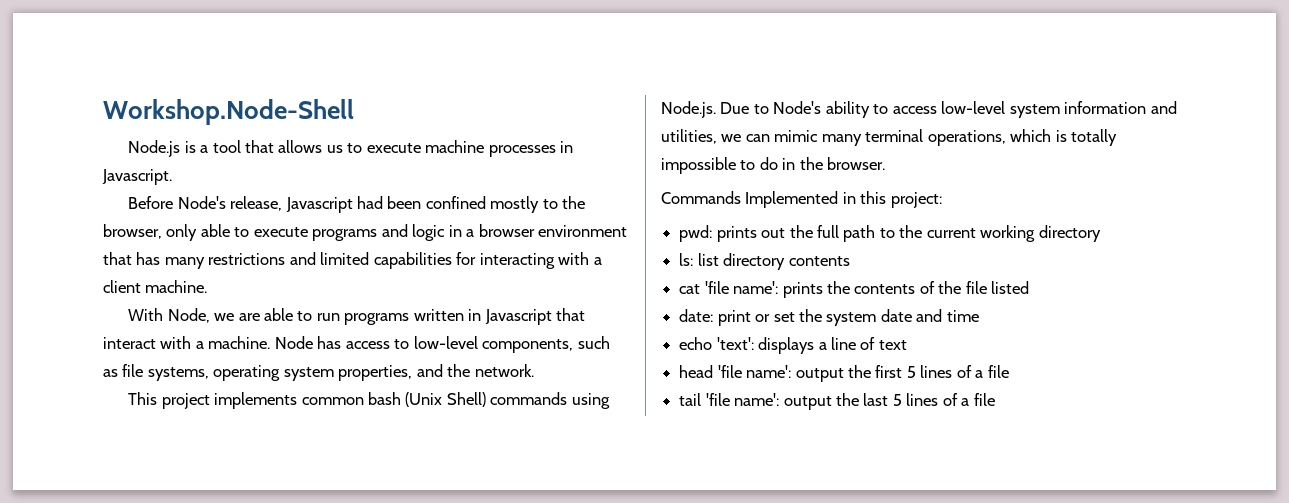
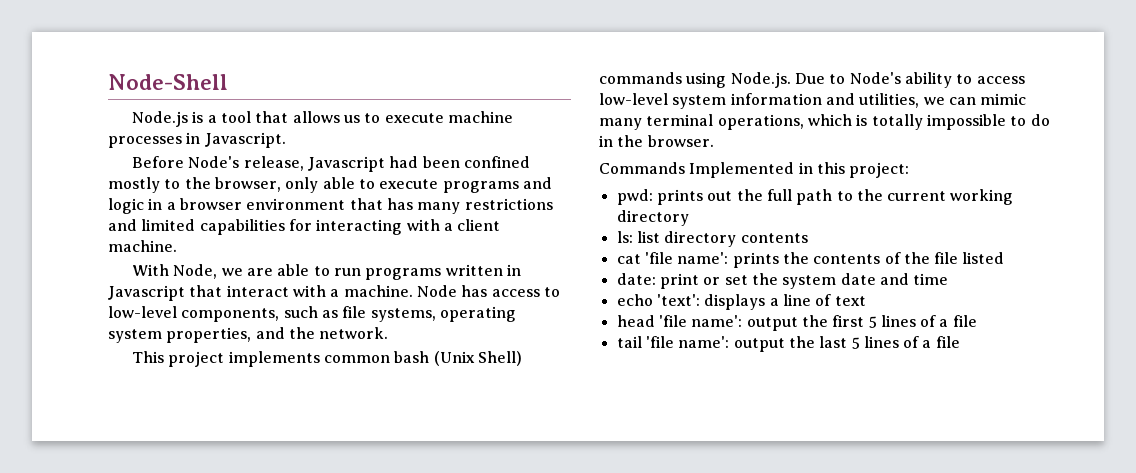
[103,99,354,125] Workshop.Node-Shell -> [108,74,228,90] Node-Shell

